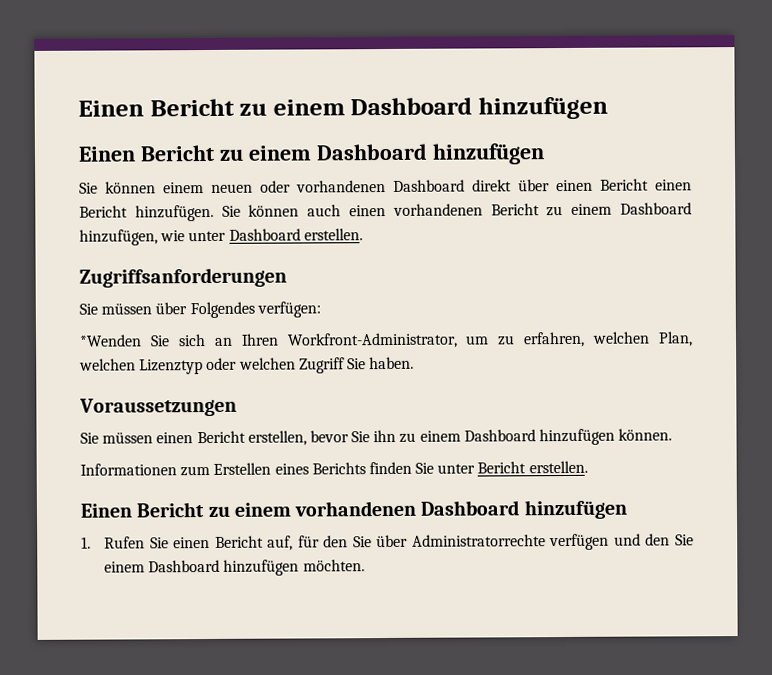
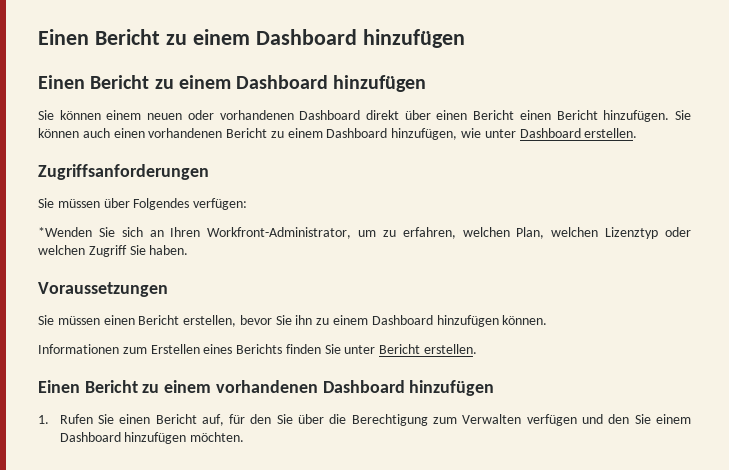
[411,534,546,547] Administratorrechte -> [329,414,522,426] die Berechtigung zum Verwalten

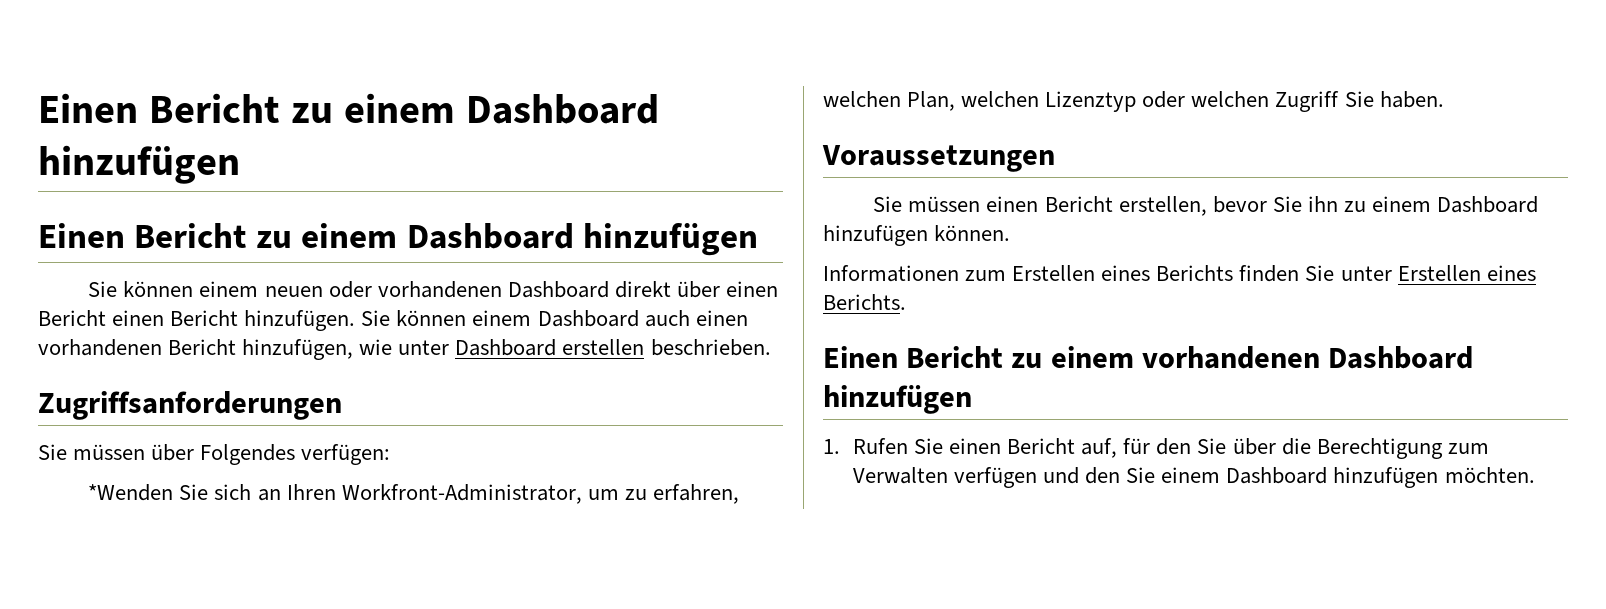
(79, 133) none -> [472,310,639,327] einem Dashboard
[270,128,388,138] zu einem Dashboard -> (237, 347) none
[584,128,638,138] erstellen. -> [562,339,771,356] erstellen beschrieben.
[379,344,478,354] Bericht erstellen. -> [1397,265,1536,281] [823,294,906,310] Erstellen eines Berichts.

